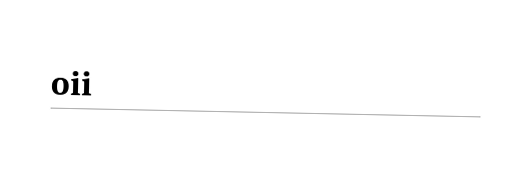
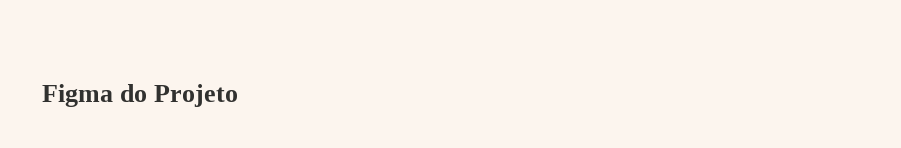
[50,70,93,96] oii -> [42,84,239,107] Figma do Projeto

